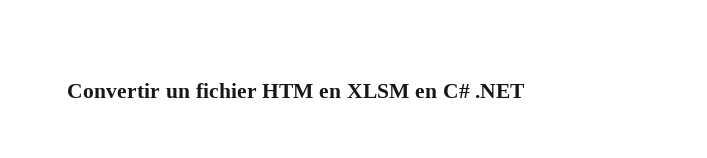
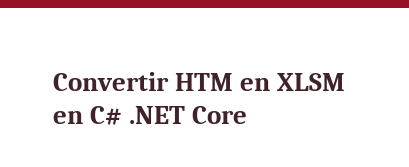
[165,83,257,98] un fichier -> (169, 81) none
(526, 91) none -> [192,106,248,124] Core

